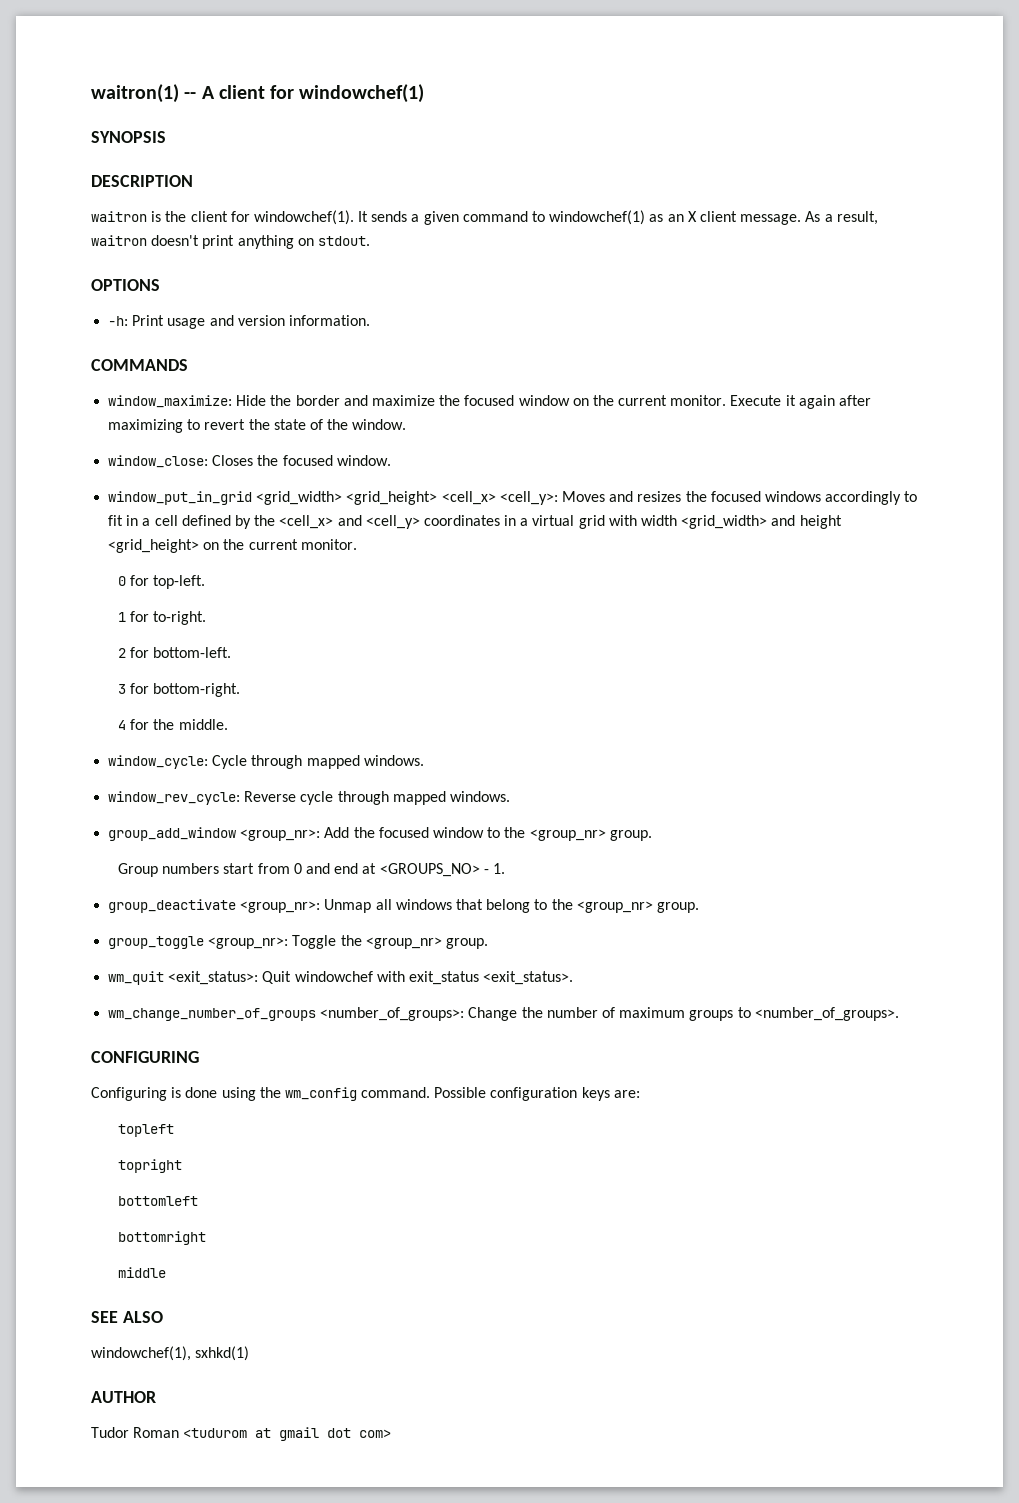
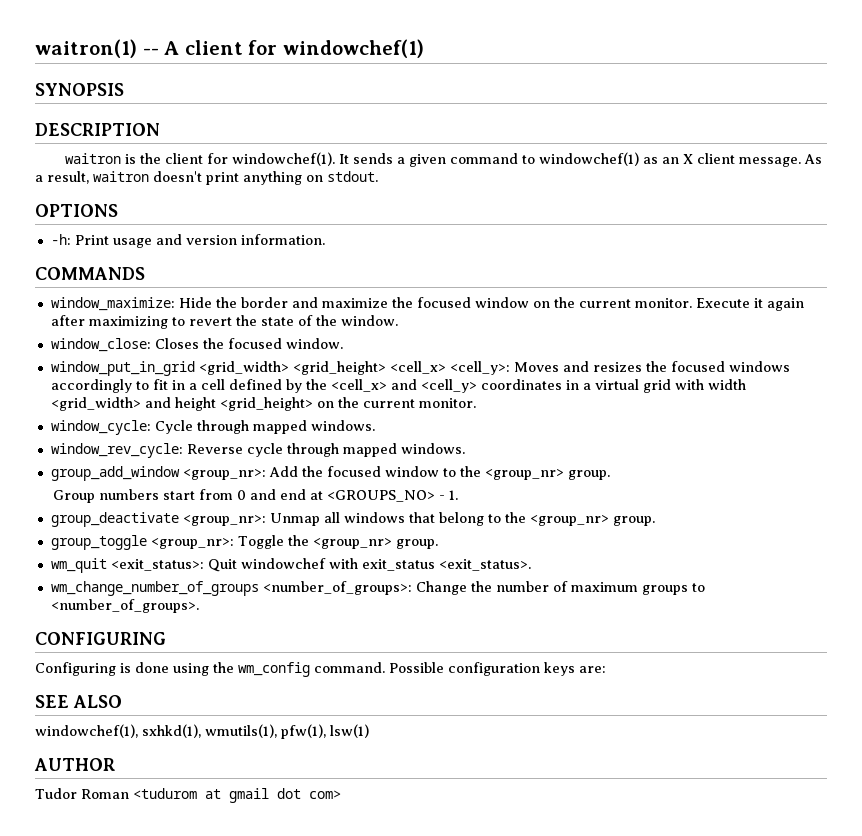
[118,575,206,589] [118,611,207,625] [118,647,232,658] [118,683,241,697] [118,719,228,730] // 0 for top-left. // 1 for to-right. // 2 for bottom-left. // 3 for bottom-right. // 4 for the middle. -> (476, 403) none
[118,1124,175,1137] [118,1159,183,1173] [118,1196,199,1206] [118,1231,207,1245] [118,1267,167,1278] // topleft // topright // bottomleft // bottomright // middle -> (606, 669) none
[195,1346,250,1361] sxhkd(1) -> [142,724,369,739] sxhkd(1), wmutils(1), pfw(1), lsw(1)

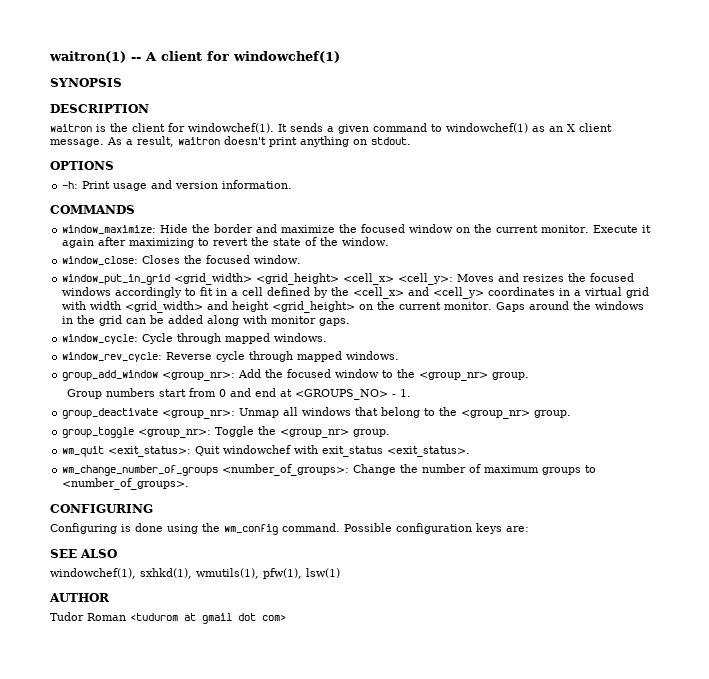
(476, 403) none -> [496,301,645,312] [62,315,351,326] Gaps around the windows in the grid can be added along with monitor gaps.

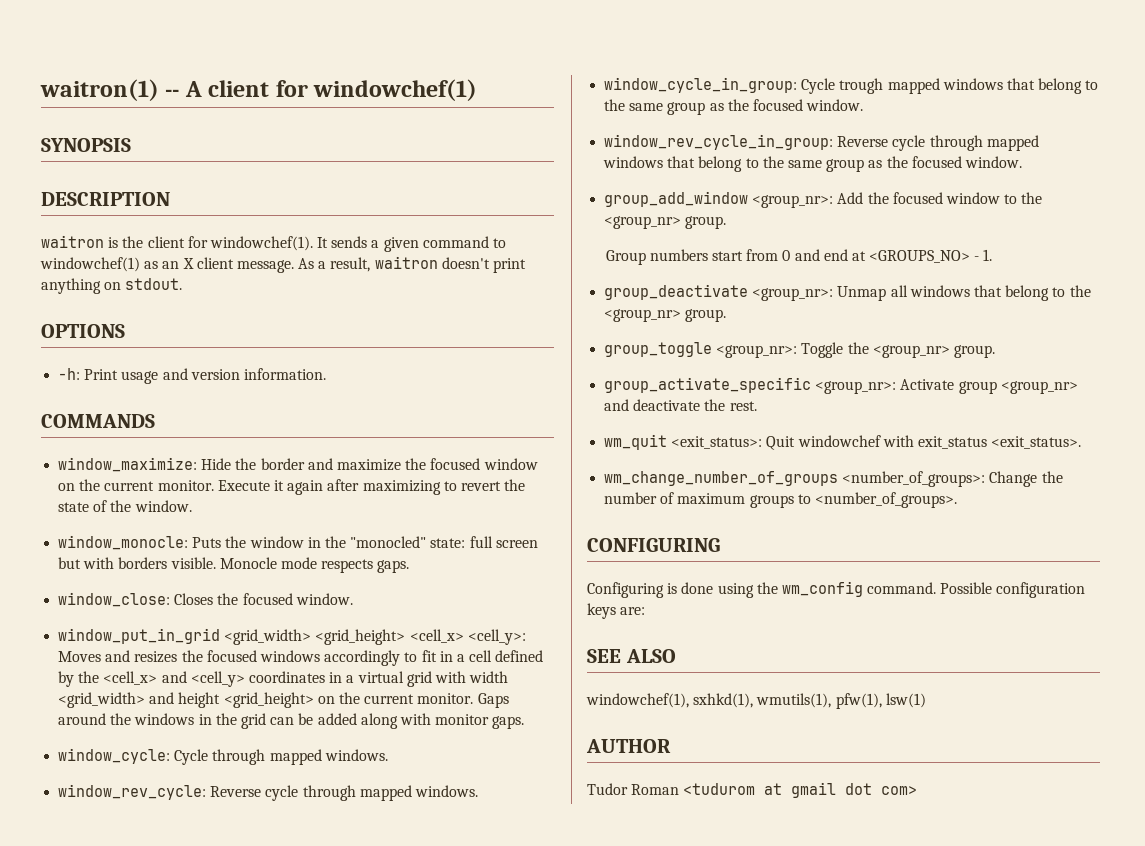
(390, 241) none -> [58,535,538,550] [58,557,410,573] // window_monocle: Puts the window in the "monocled" state: full screen but with borders visible. Monocle mode respects gaps.
(400, 355) none -> [604,77,1099,94] [604,99,864,115] [604,134,1039,151] [603,156,1022,172] // window_cycle_in_group: Cycle trough mapped windows that belong to the same group as the focused window. // window_rev_cycle_in_group: Reverse cycle through mapped windows that belong to the same group as the focused window.
(391, 433) none -> [604,377,1078,394] [604,399,757,411] // group_activate_specific <group_nr>: Activate group <group_nr> and deactivate the rest.

